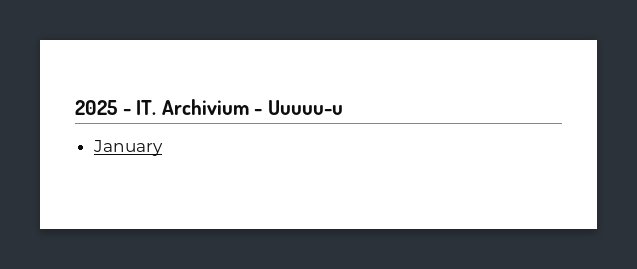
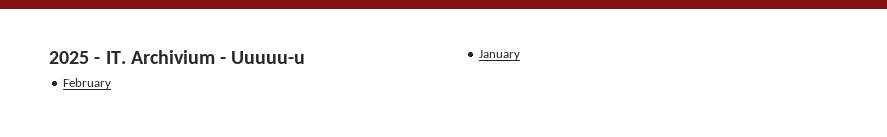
(343, 107) none -> [62,78,111,89] // February

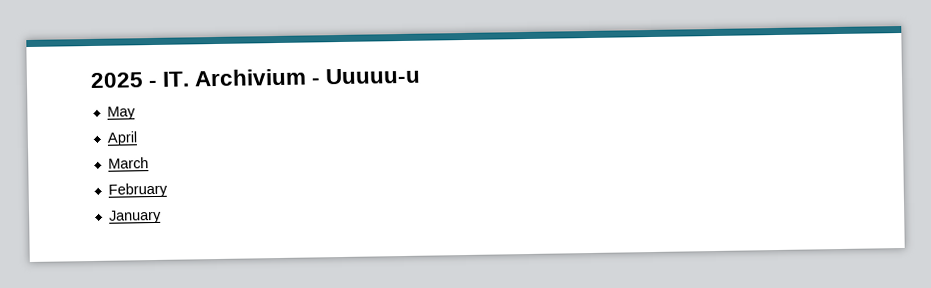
(306, 57) none -> [106,106,136,120] [106,131,137,146] [107,157,149,169] // May // April // March

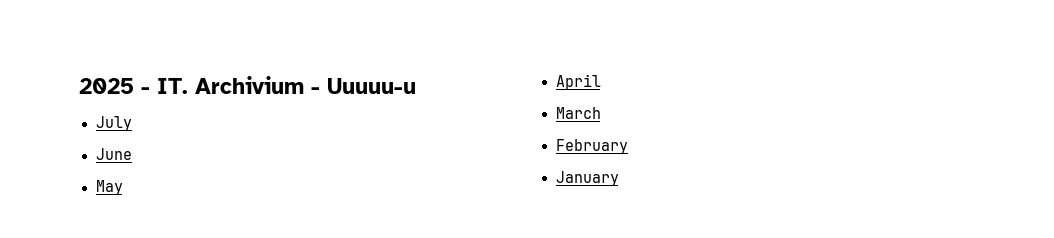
(422, 76) none -> [95,116,132,131] [95,148,132,160] // July // June

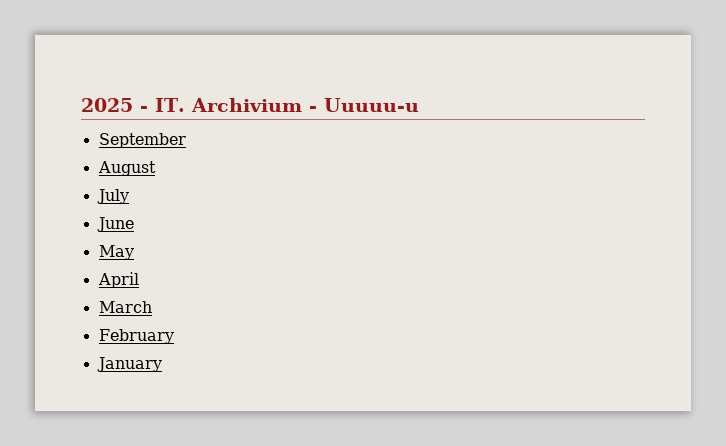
(416, 86) none -> [98,133,186,148] [97,161,156,176] // September // August

